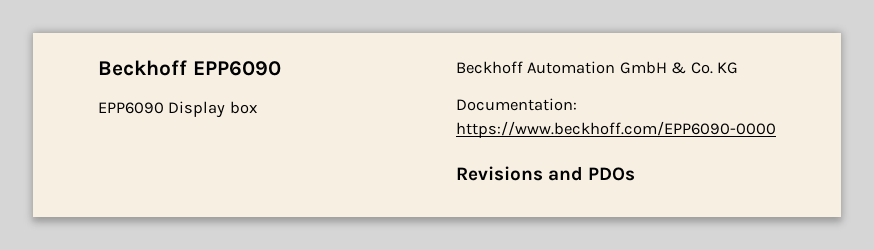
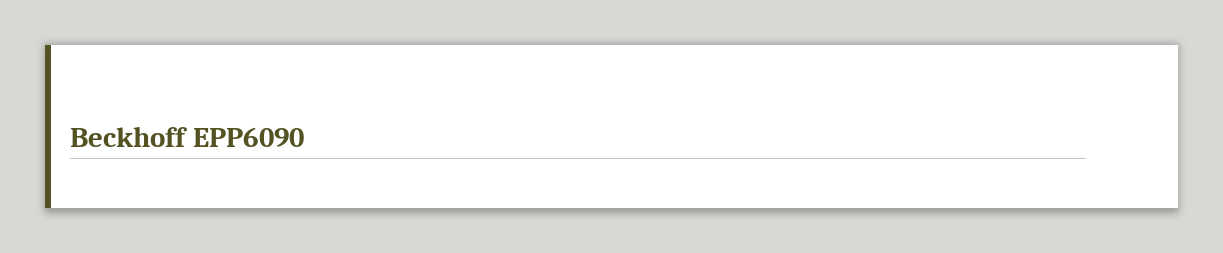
[98,101,257,118] [456,61,739,74] [456,98,577,111] [456,121,776,138] [456,166,636,181] // EPP6090 Display box // Beckhoff Automation GmbH & Co. KG // Documentation: https://www.beckhoff.com/EPP6090-0000 // Revisions and PDOs -> (304, 137) none

